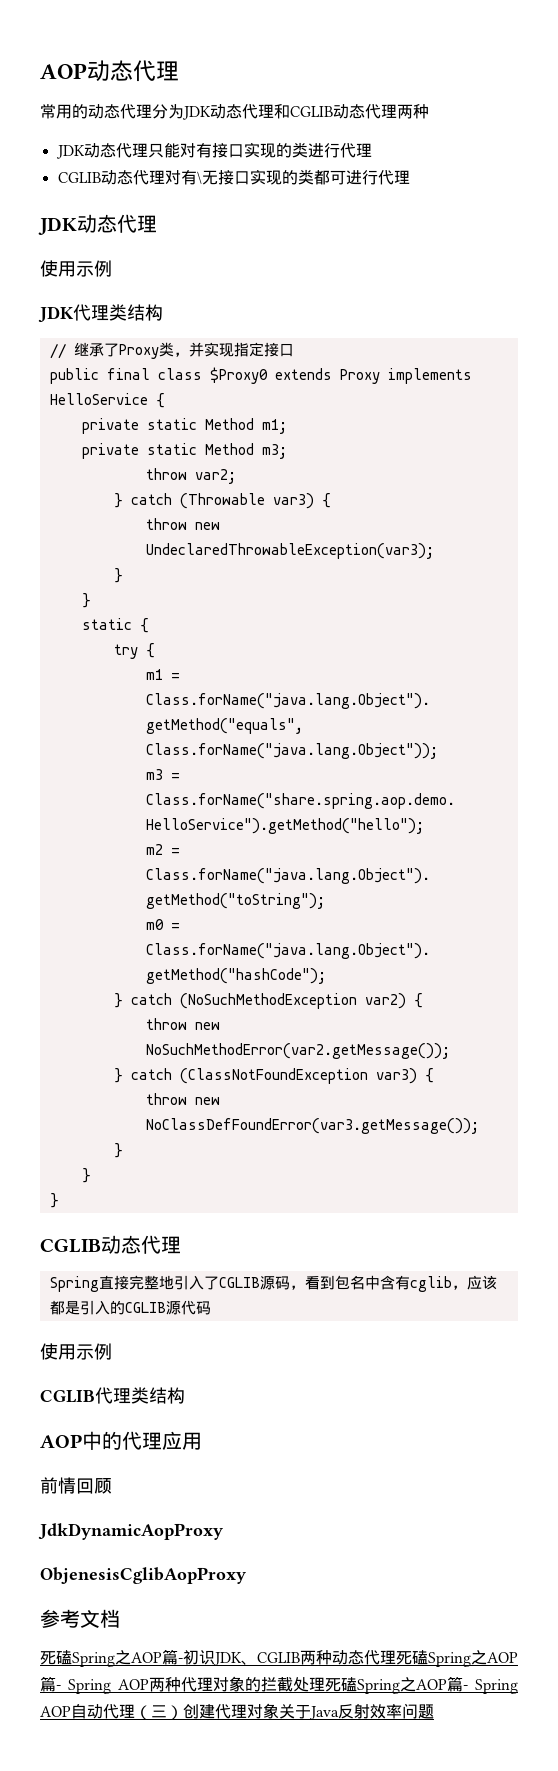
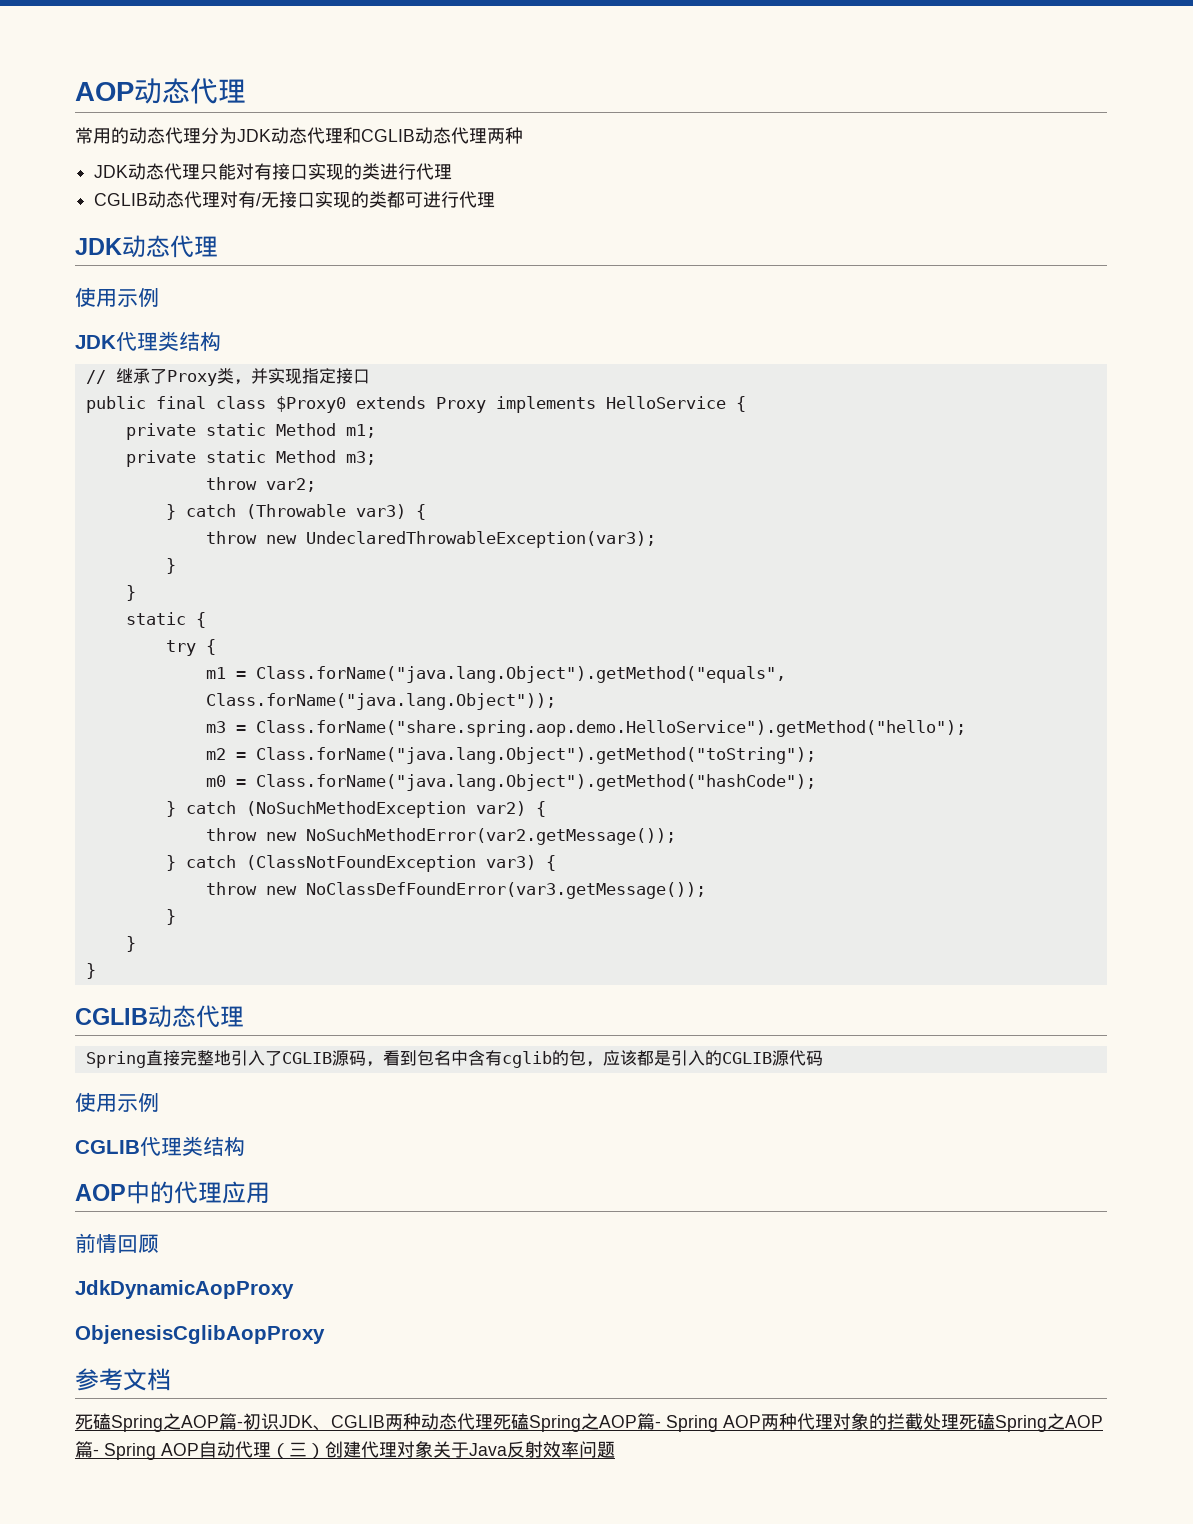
[196,171,202,184] \ -> [256,193,262,206] /
(452, 1284) none -> [551,1050,586,1066] 的包

